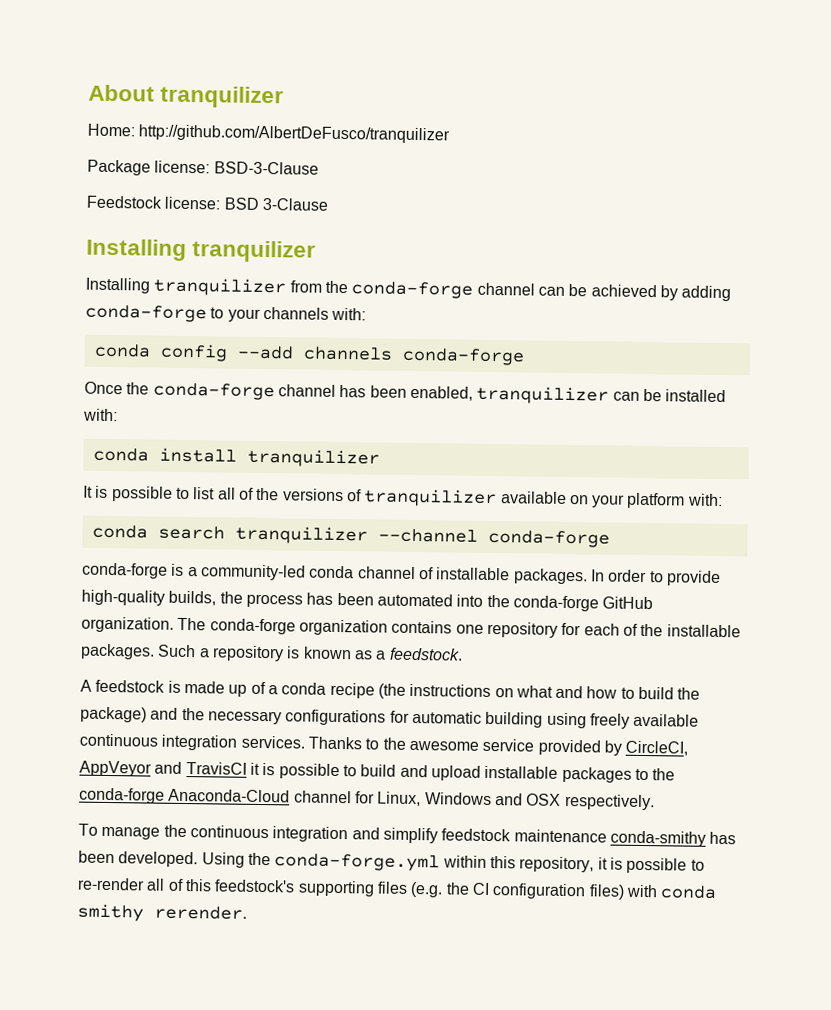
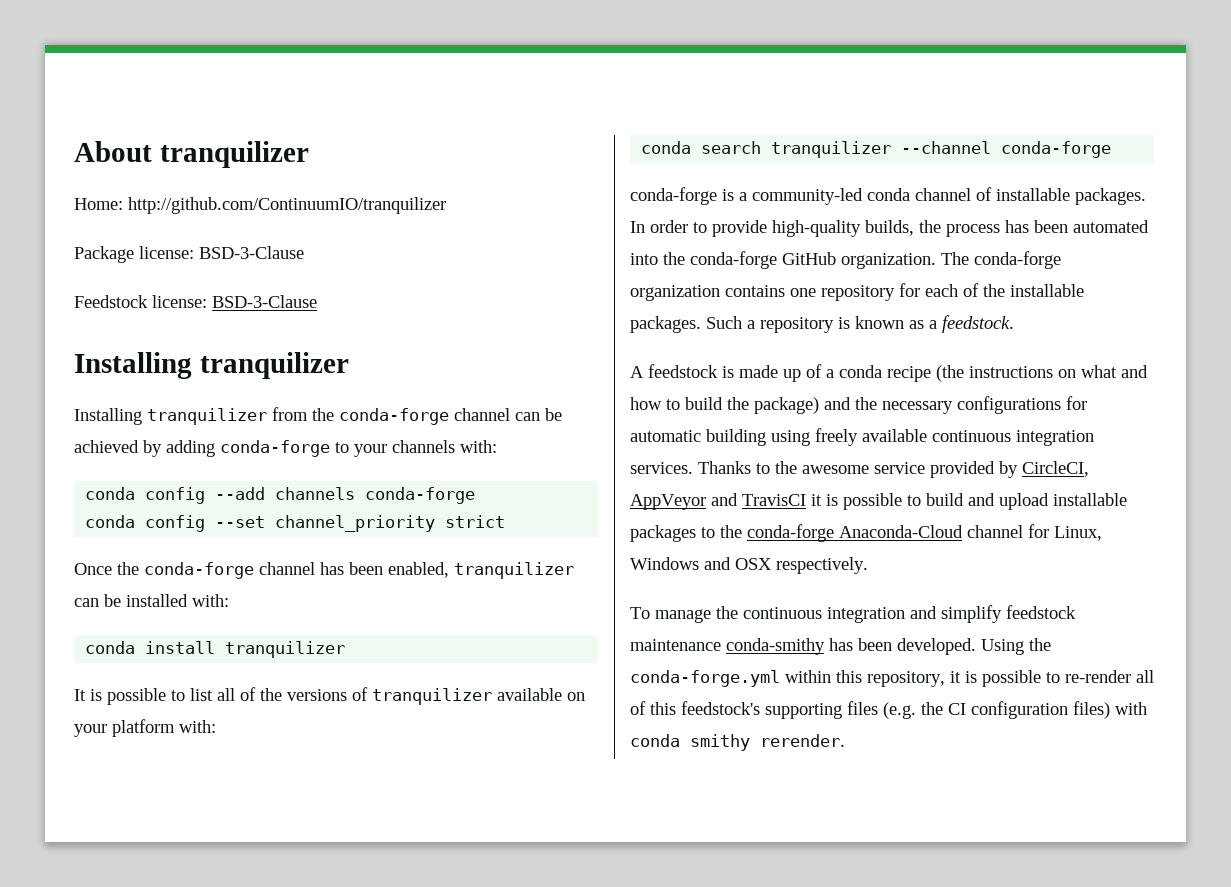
[138,124,451,144] http://github.com/AlbertDeFusco/tranquilizer -> [128,197,446,214] http://github.com/ContinuumIO/tranquilizer
[223,197,329,211] BSD 3-Clause -> [212,295,317,308] BSD-3-Clause
(525, 356) none -> [85,515,506,532] // conda config --set channel_priority strict

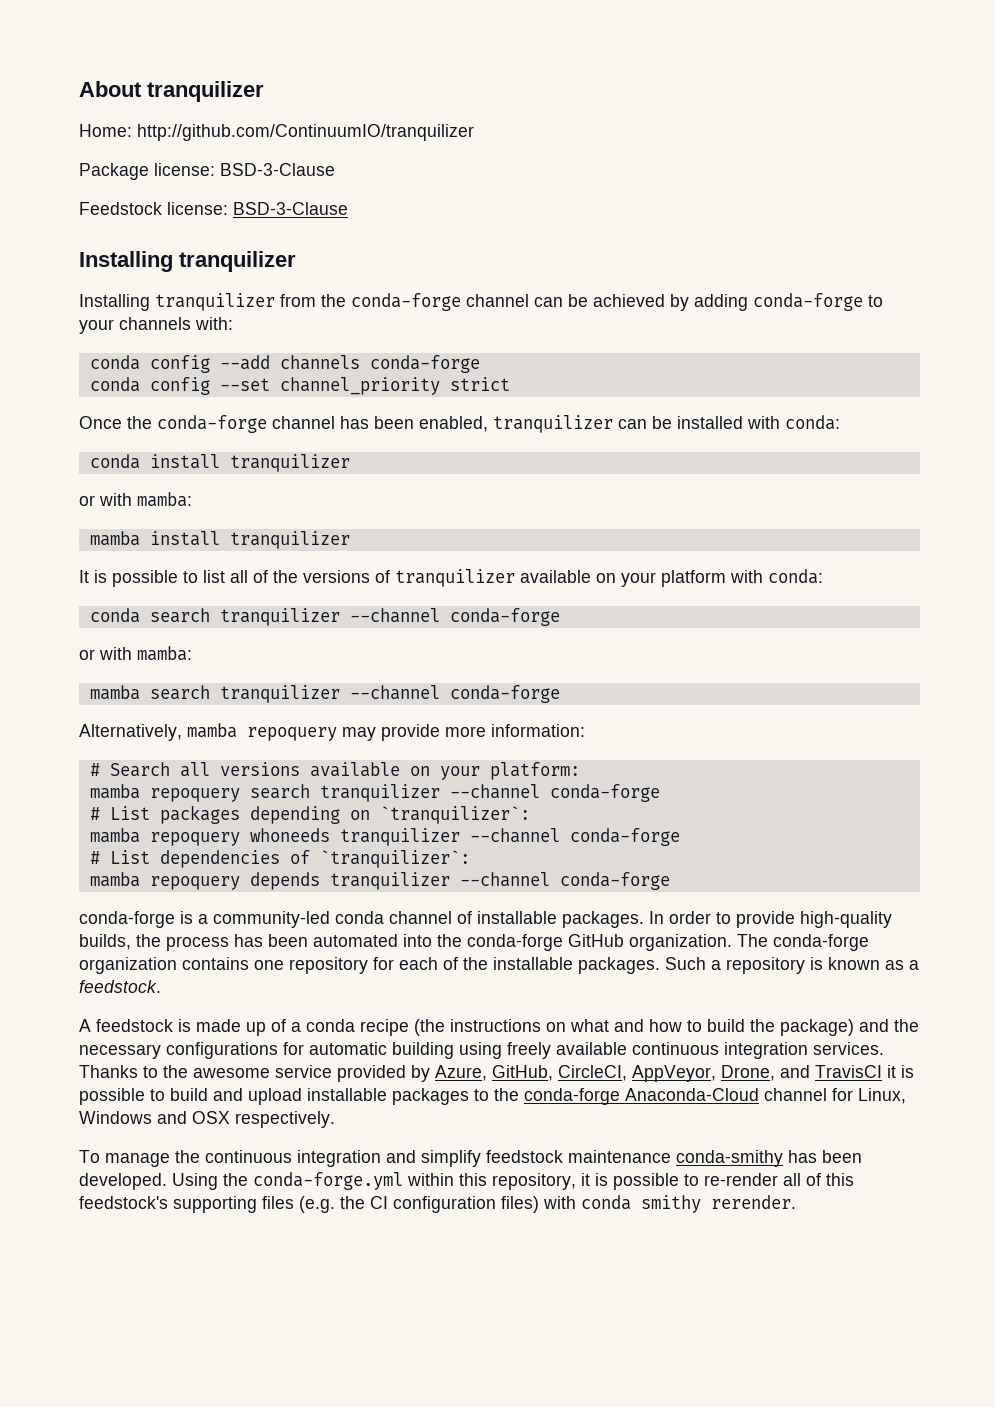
[192,594,229,607] with: -> [747,415,840,430] with conda:
(346, 649) none -> [79,492,192,507] [89,531,350,549] // or with mamba: // mamba install tranquilizer
[179,720,216,733] with: -> [730,569,823,584] with conda:
(1112, 149) none -> [79,646,192,661] [89,685,560,703] [79,723,585,741] [89,762,580,780] [89,784,660,802] [89,805,530,824] [89,828,680,846] [89,850,470,868] [89,872,670,890] // or with mamba: // mamba search tranquilizer --channel conda-forge // Alternatively, mamba repoquery may provide more information: // # Search all versions available on your platform: // mamba repoquery search tranquilizer --channel conda-forge // # List packages depending on `tranquilizer`: // mamba repoquery whoneeds tranquilizer --channel conda-forge // # List dependencies of `tranquilizer`: // mamba repoquery depends tranquilizer --channel conda-forge
[1022,461,1089,477] [630,494,706,510] CircleCI, AppVeyor -> [435,1065,775,1082] Azure, GitHub, CircleCI, AppVeyor, Drone,

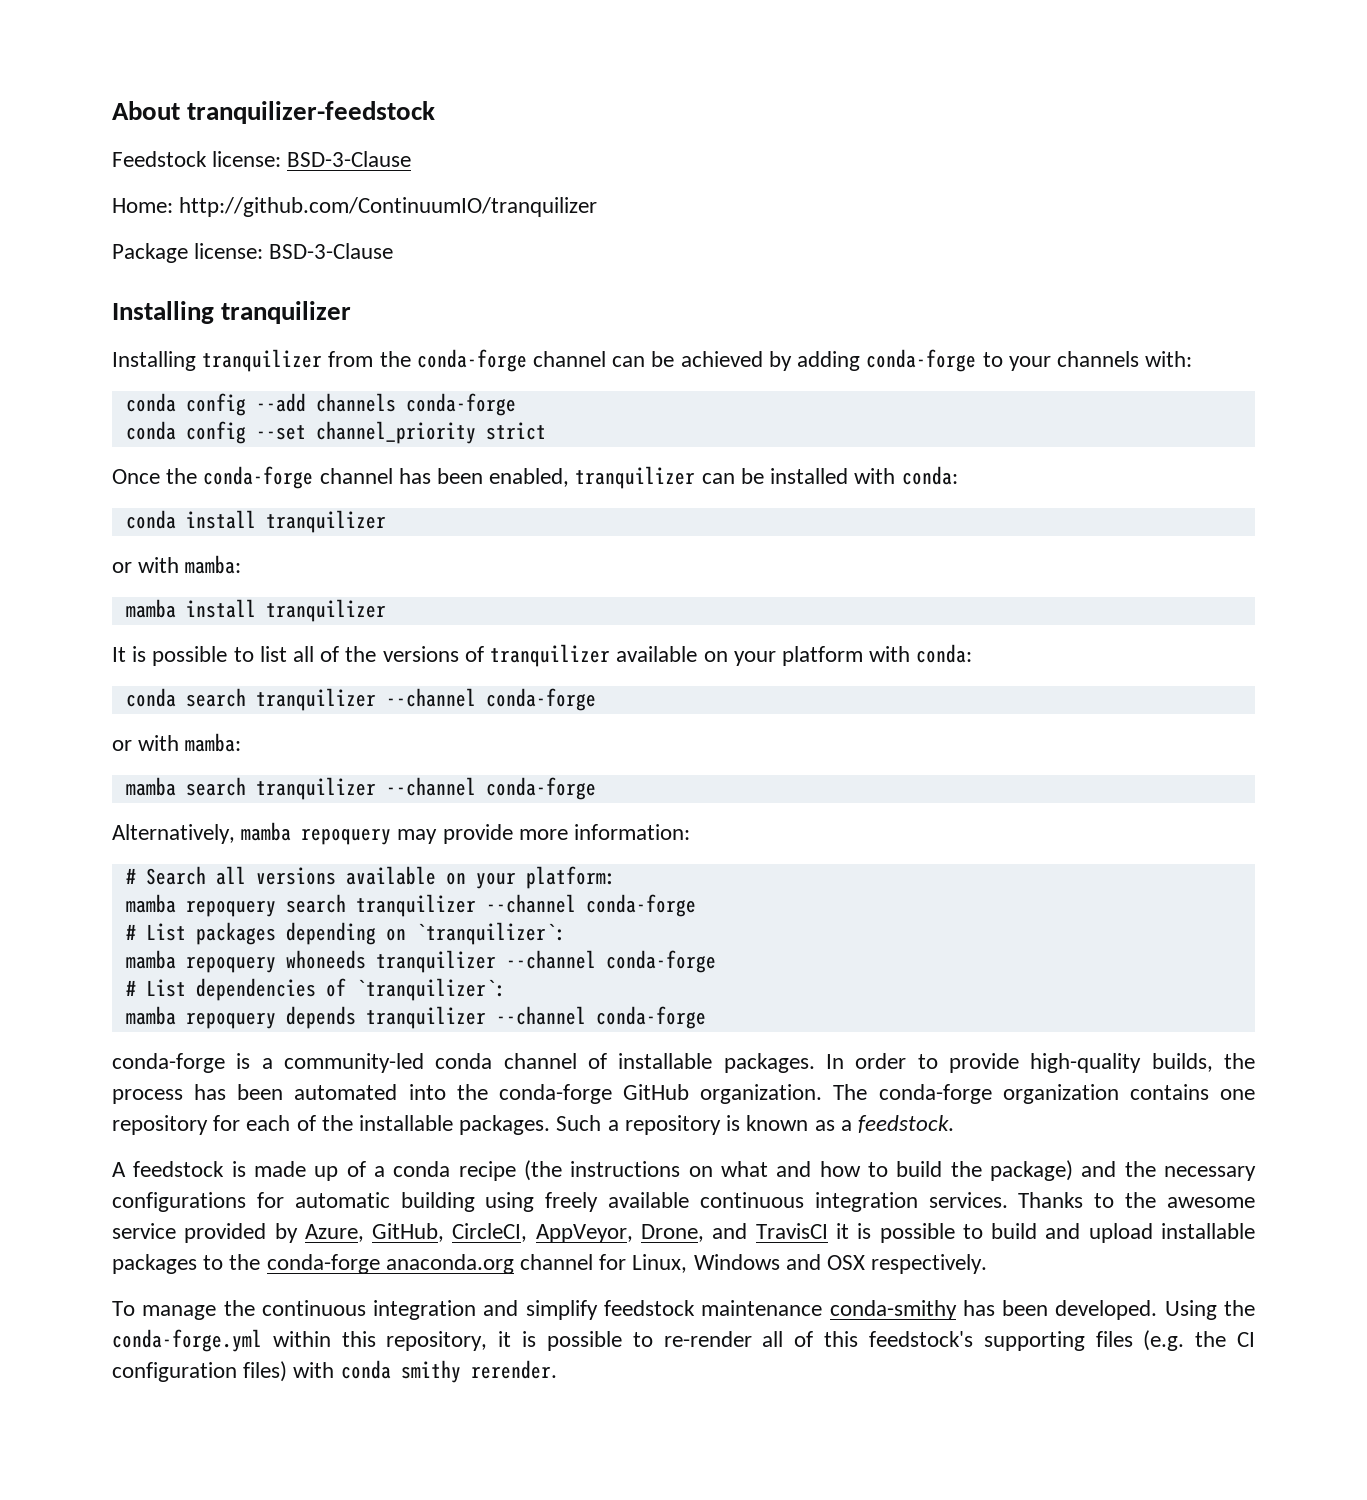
[147,81,264,102] tranquilizer -> [187,101,436,124] [112,151,412,167] tranquilizer-feedstock // Feedstock license: BSD-3-Clause
[79,202,348,215] // Feedstock license: BSD-3-Clause -> (394, 251) none
[625,1088,759,1101] Anaconda-Cloud -> [385,1254,514,1274] anaconda.org

